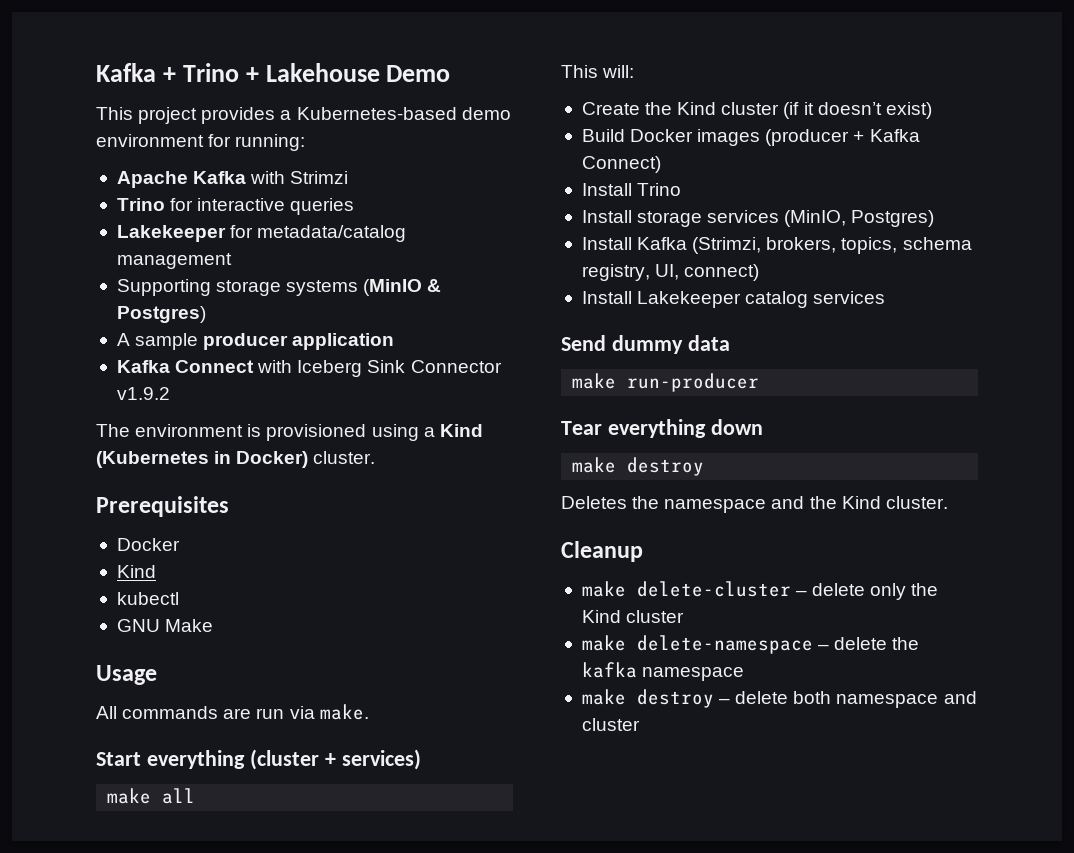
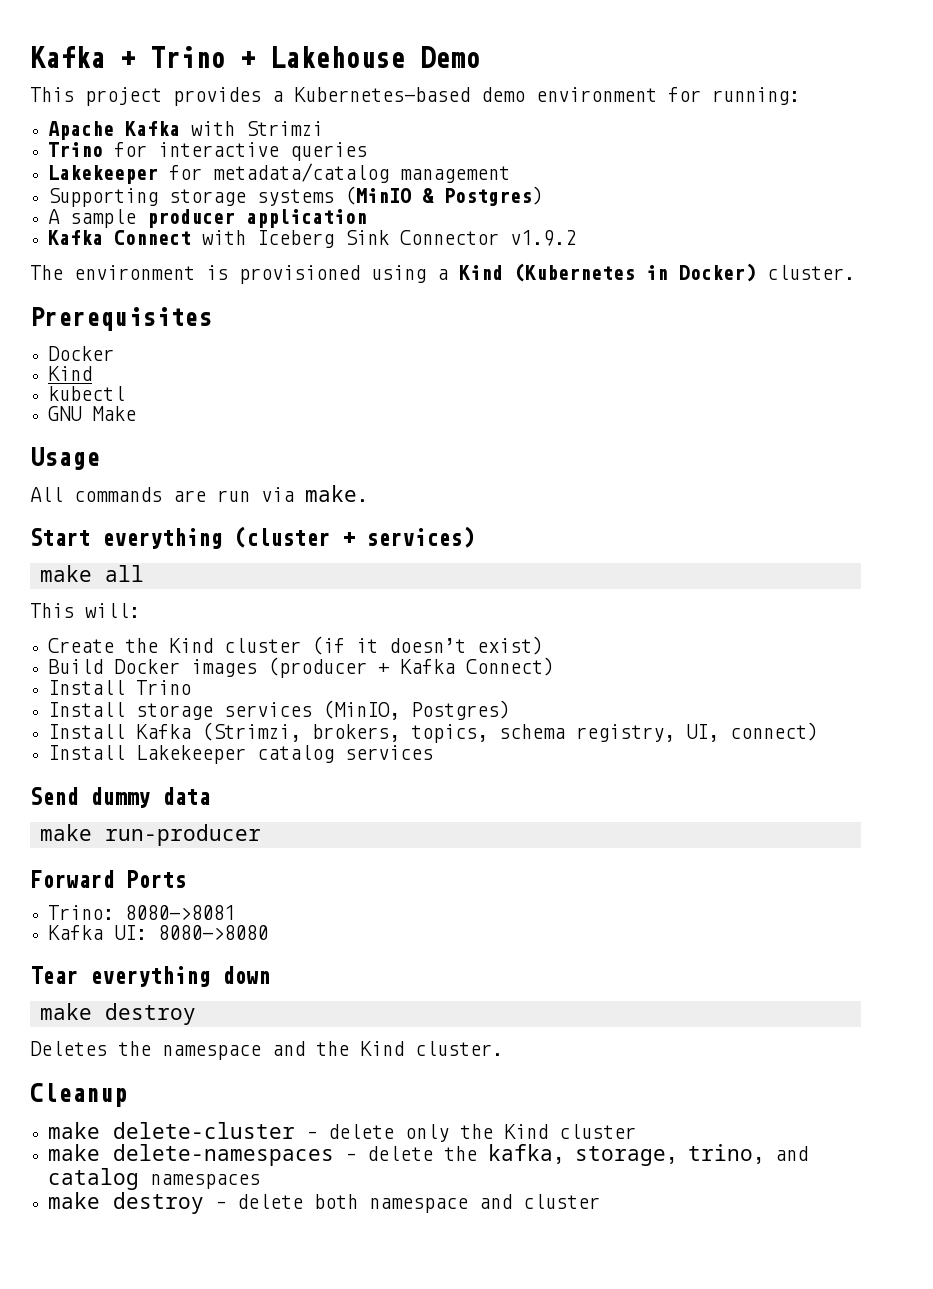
(760, 382) none -> [30,870,186,888] [48,905,236,920] [48,925,269,940] // Forward Ports // Trino: 8080->8081 // Kafka UI: 8080->8080
[636,635,813,654] delete-namespace -> [113,1144,335,1166] delete-namespaces
[581,662,745,681] kafka namespace -> [488,1144,809,1166] [48,1168,261,1190] kafka, storage, trino, and catalog namespaces

